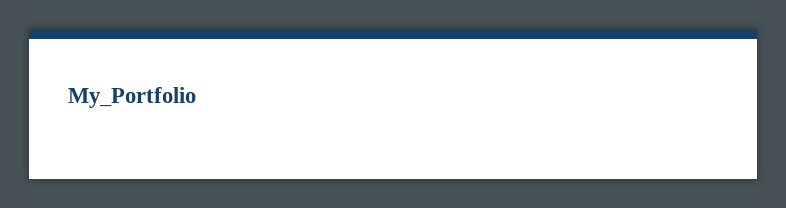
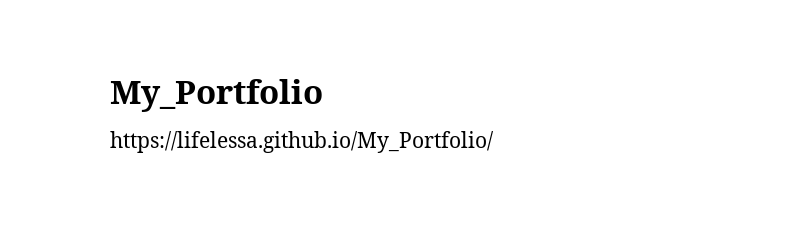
(196, 97) none -> [110,131,494,153] // https://lifelessa.github.io/My_Portfolio/

